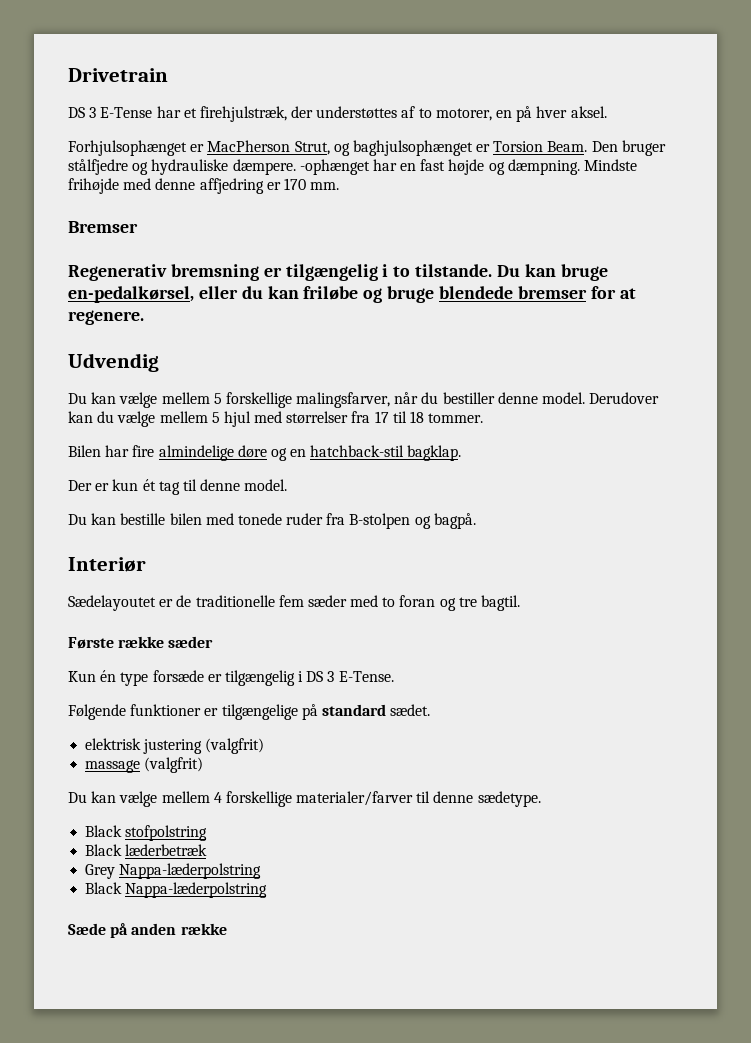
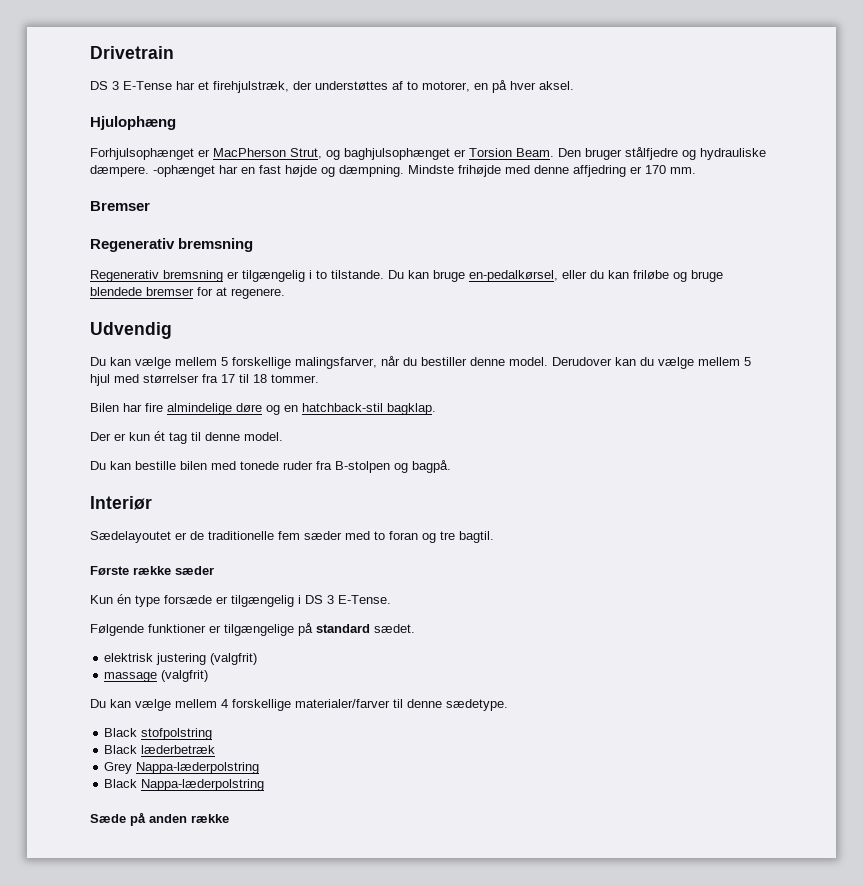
(607, 112) none -> [90,116,176,130] // Hjulophæng
(259, 272) none -> [90,270,223,282] // Regenerativ bremsning

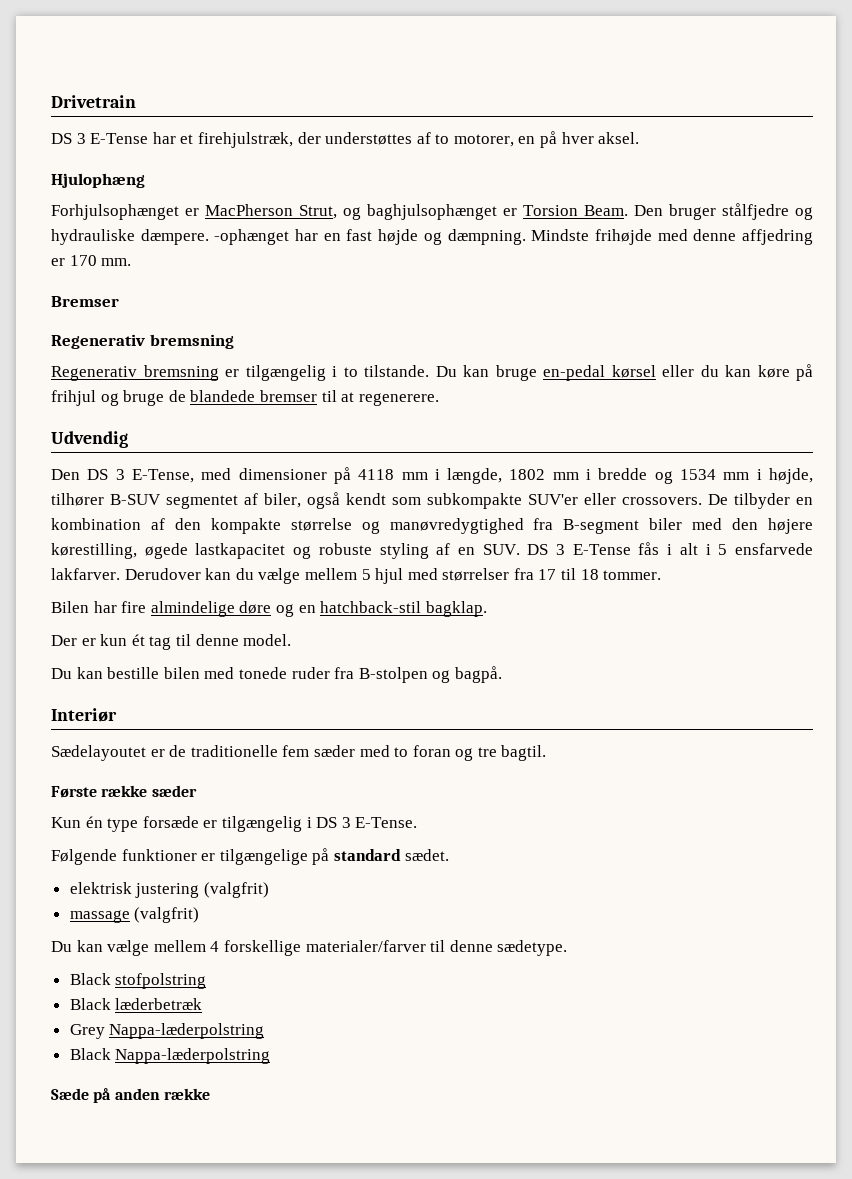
[469,270,558,282] en-pedalkørsel, -> [543,365,656,381] en-pedal kørsel
[633,270,723,282] [90,287,285,299] [90,322,172,339] [90,356,548,369] friløbe og bruge blendede bremser for at regenere. // Udvendig // Du kan vælge mellem 5 forskellige malingsfarver, når du bestiller denne model. -> [757,364,813,381] [51,390,439,406] [51,431,128,448] [51,467,813,484] [51,492,813,509] [51,518,813,534] [51,542,814,559] [51,568,120,580] køre på frihjul og bruge de blandede bremser til at regenerere. // Udvendig // Den DS 3 E-Tense, med dimensioner på 4118 mm i længde, 1802 mm i bredde og 1534 mm i højde, tilhører B-SUV segmentet af biler, også kendt som subkompakte SUV'er eller crossovers. De tilbyder en kombination af den kompakte størrelse og manøvredygtighed fra B-segment biler med den højere kørestilling, øgede lastkapacitet og robuste styling af en SUV. DS 3 E-Tense fås i alt i 5 ensfarvede lakfarver.

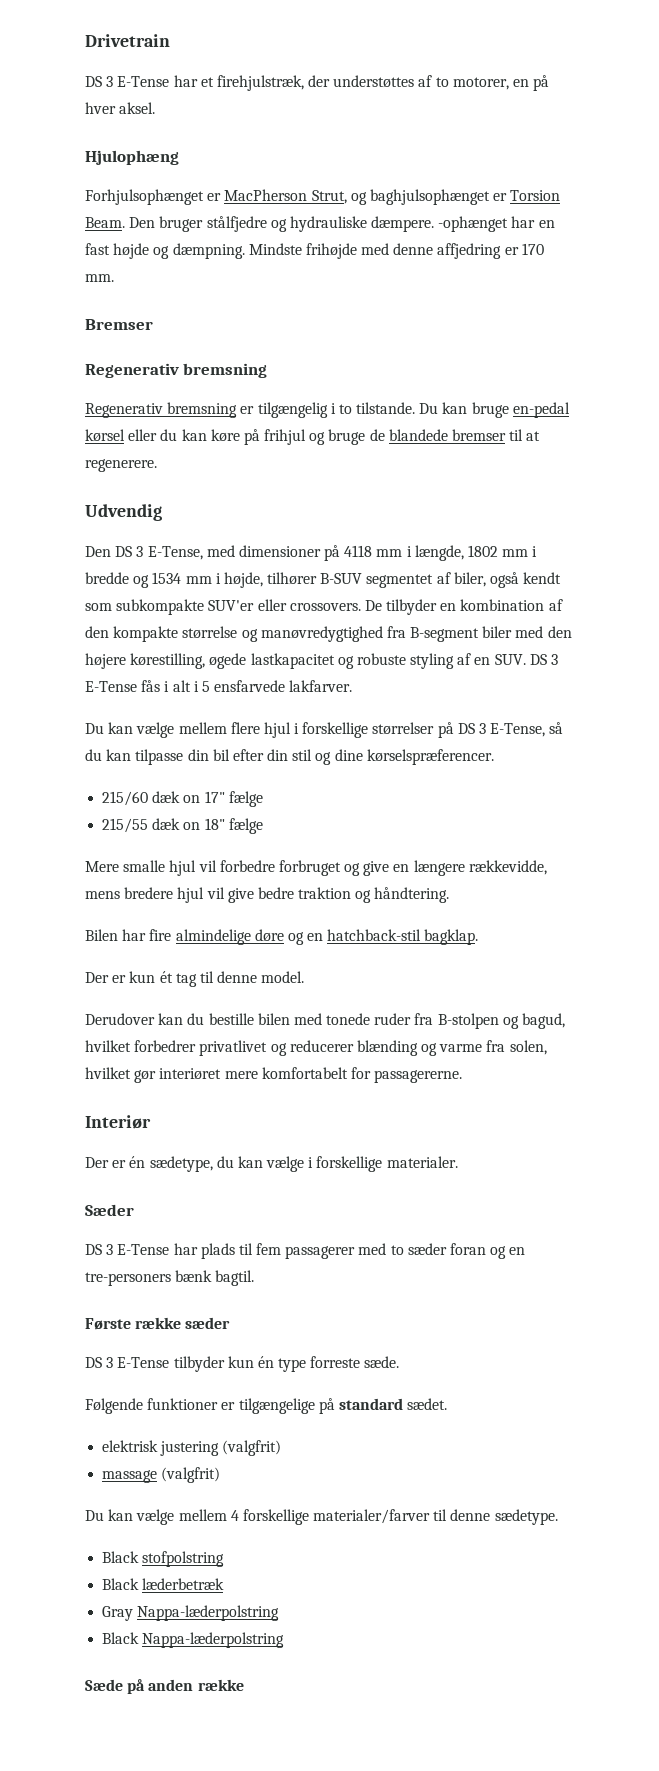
[124,568,662,584] Derudover kan du vælge mellem 5 hjul med størrelser fra 17 til 18 tommer. -> [85,722,564,738] [85,749,494,765] [102,791,263,807] [102,818,263,834] [85,860,547,876] [85,887,450,903] // Du kan vælge mellem flere hjul i forskellige størrelser på DS 3 E-Tense, så du kan tilpasse din bil efter din stil og dine kørselspræferencer. // 215/60 dæk on 17" fælge // 215/55 dæk on 18" fælge // Mere smalle hjul vil forbedre forbruget og give en længere rækkevidde, mens bredere hjul vil give bedre traktion og håndtering.
[51,667,103,679] Du kan -> [85,1013,205,1025] Derudover kan du
[454,666,502,683] [51,708,117,722] [51,745,355,761] bagpå. // Interiør // Sædelayoutet er de traditionelle fem sæder -> [522,1013,566,1029] [85,1040,547,1056] [85,1067,463,1083] [85,1115,151,1129] [85,1156,458,1172] [85,1204,134,1216] [85,1243,356,1259] bagud, hvilket forbedrer privatlivet og reducerer blænding og varme fra solen, hvilket gør interiøret mere komfortabelt for passagererne. // Interiør // Der er én sædetype, du kan vælge i forskellige materialer. // Sæder // DS 3 E-Tense har plads til fem passagerer
(409, 752) none -> [407,1243,447,1255] sæder
[477,747,497,757] tre -> [509,1247,526,1255] [85,1270,213,1286] en tre-personers bænk
[51,816,418,832] Kun én type forsæde er tilgængelig i DS 3 E-Tense. -> [85,1356,400,1372] DS 3 E-Tense tilbyder kun én type forreste sæde.
[69,1024,105,1039] Grey -> [102,1606,134,1621] Gray

